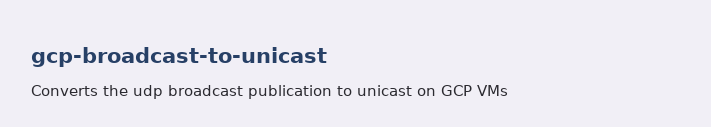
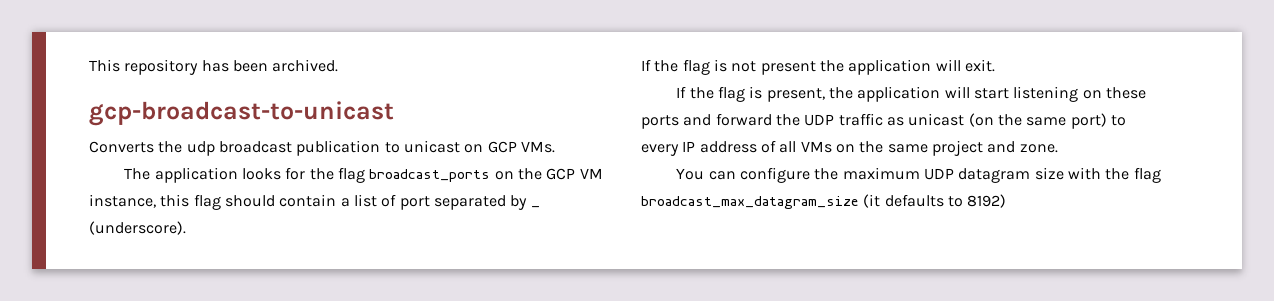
(31, 57) none -> [89,59,339,75] This repository has been archived. //
[477,85,508,96] VMs -> [520,141,555,153] [124,167,603,183] [89,194,540,210] [89,221,186,235] [641,59,995,75] [676,86,1146,102] [641,113,1126,129] [641,140,1058,156] [676,167,1161,183] [641,194,1007,209] VMs. // The application looks for the flag broadcast_ports on the GCP VM instance, this flag should contain a list of port separated by _ (underscore). // If the flag is not present the application will exit. // If the flag is present, the application will start listening on these ports and forward the UDP traffic as unicast (on the same port) to every IP address of all VMs on the same project and zone. // You can configure the maximum UDP datagram size with the flag broadcast_max_datagram_size (it defaults to 8192)

